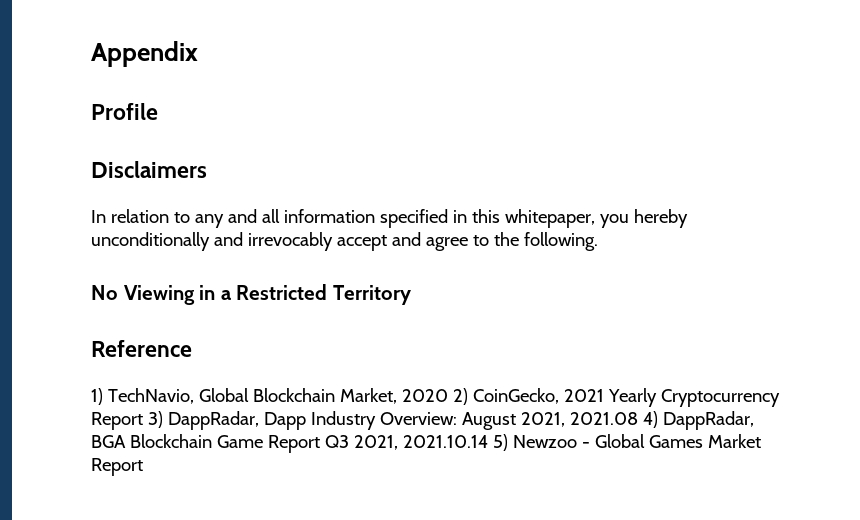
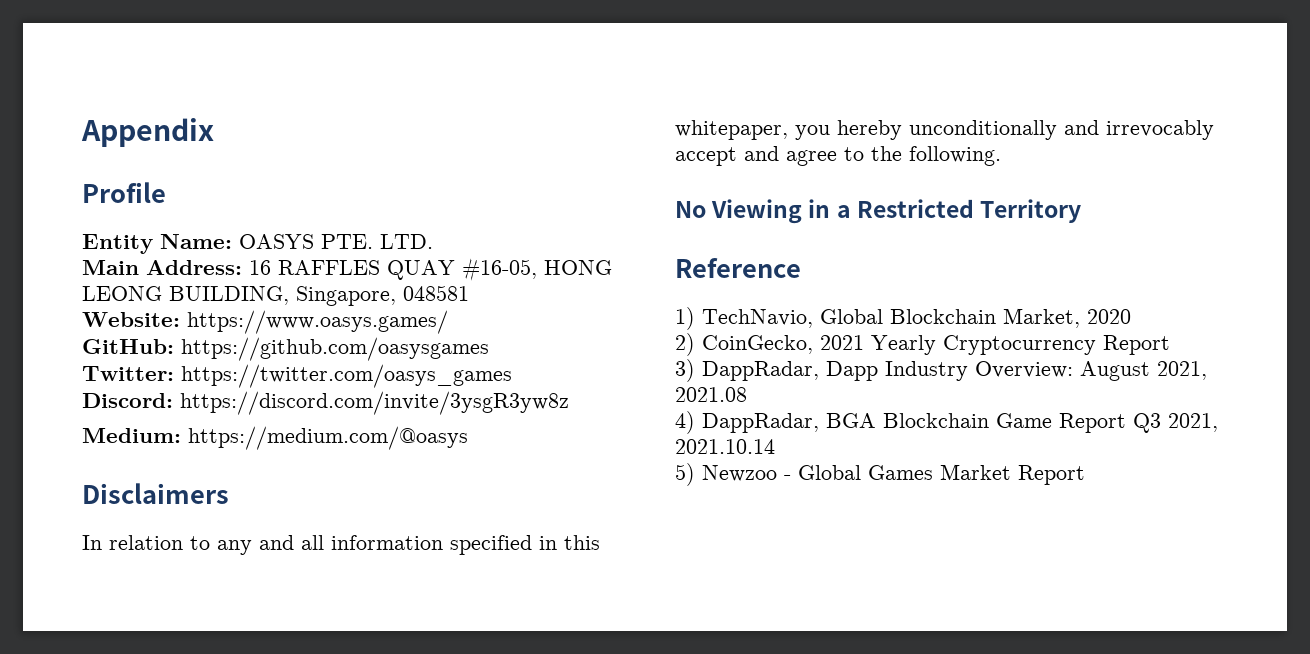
(158, 111) none -> [82,234,433,254] [82,258,612,281] [82,285,469,306] [82,310,448,334] [82,337,489,361] [82,364,512,388] [82,391,569,415] [82,426,468,450] // Entity Name: OASYS PTE. LTD. // Main Address: 16 RAFFLES QUAY #16-05, HONG LEONG BUILDING, Singapore, 048581 // Website: https://www.oasys.games/ // GitHub: https://github.com/oasysgames // Twitter: https://twitter.com/oasys_games // Discord: https://discord.com/invite/3ysgR3yw8z // Medium: https://medium.com/@oasys
(448, 395) none -> (1131, 316) //
(143, 421) none -> (1170, 345) //
(638, 418) none -> (747, 394) //
(488, 441) none -> (775, 446) //

